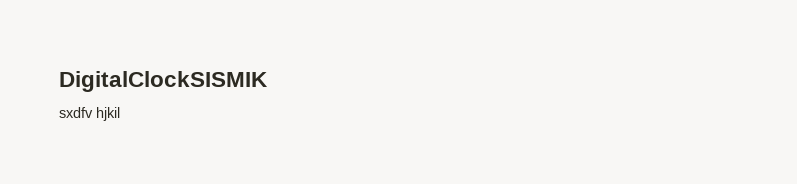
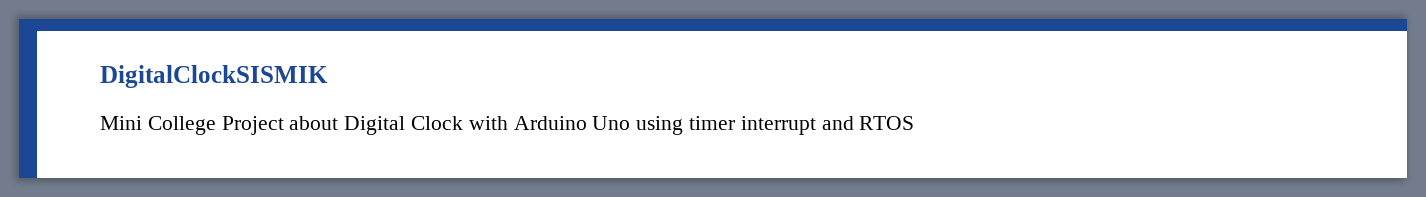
[59,107,120,121] sxdfv hjkil -> [100,116,915,135] Mini College Project about Digital Clock with Arduino Uno using timer interrupt and RTOS

